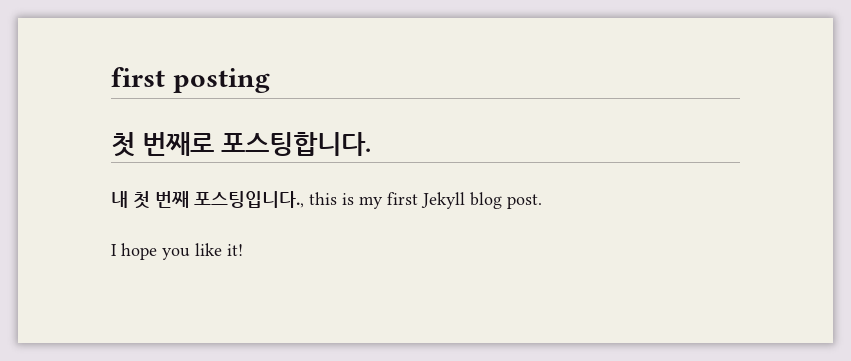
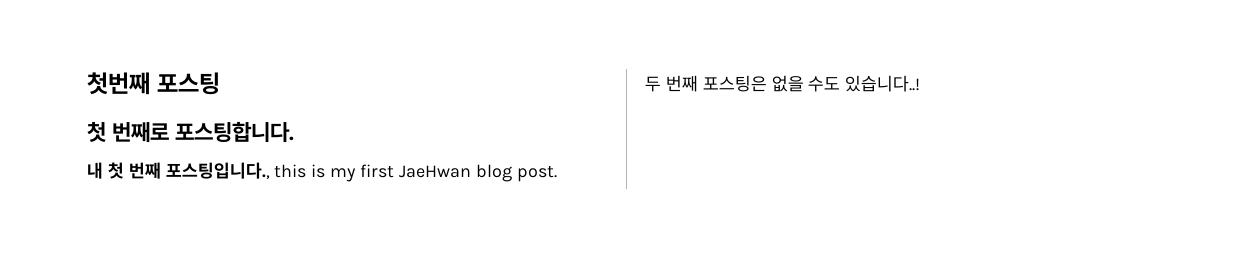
[111,67,270,93] first posting -> [87,72,220,95] 첫번째 포스팅
[421,192,465,209] Jekyll -> [398,165,471,178] JaeHwan
[111,243,243,260] I hope you like it! -> [645,75,921,92] 두 번째 포스팅은 없을 수도 있습니다..!

